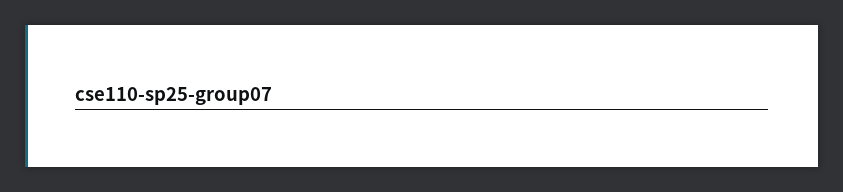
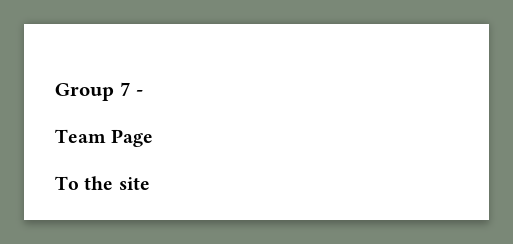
[75,87,272,105] cse110-sp25-group07 -> [55,82,144,101] [55,129,154,147] [55,176,150,190] Group 7 - // Team Page // To the site

